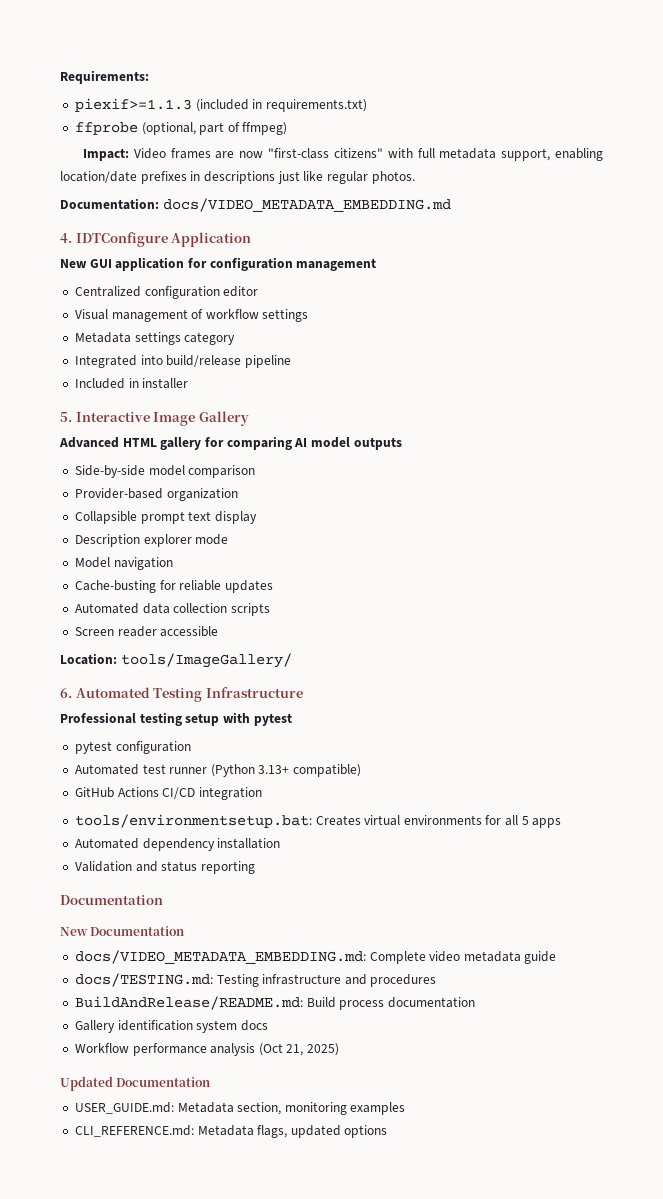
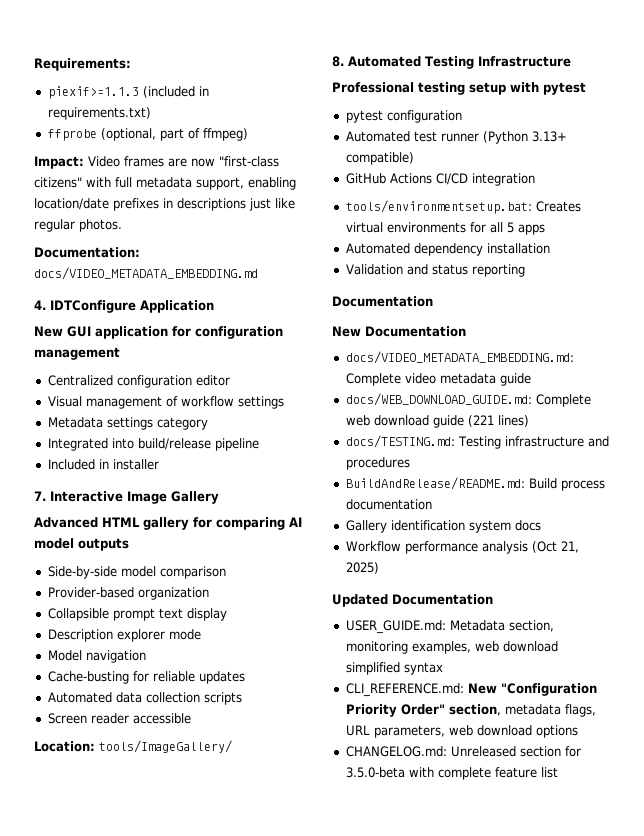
[60,412,72,422] 5. -> [34,491,46,501] 7.
[60,688,72,698] 6. -> [332,56,344,67] 8.
(557, 957) none -> [345,393,591,407] [345,415,529,428] // docs/WEB_DOWNLOAD_GUIDE.md: Complete web download guide (221 lines)
[350,1102,406,1115] [74,1125,388,1138] examples // CLI_REFERENCE.md: Metadata flags, updated options -> [411,641,558,654] [345,662,443,675] [345,683,597,697] [345,704,596,717] [345,725,578,738] [345,746,581,757] [345,767,558,780] examples, web download simplified syntax // CLI_REFERENCE.md: New "Configuration Priority Order" section, metadata flags, URL parameters, web download options // CHANGELOG.md: Unreleased section for 3.5.0-beta with complete feature list

